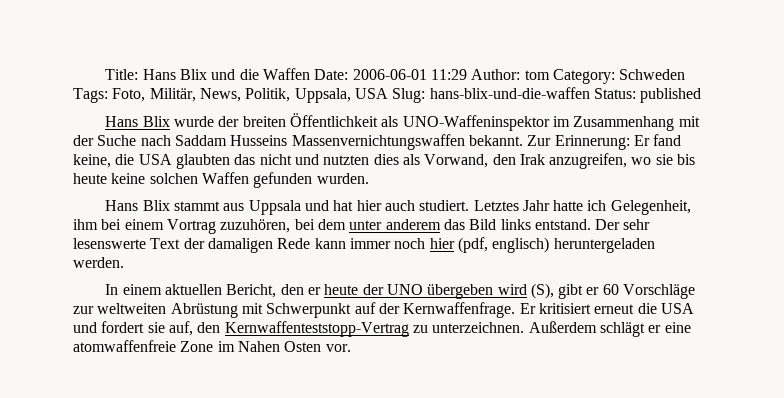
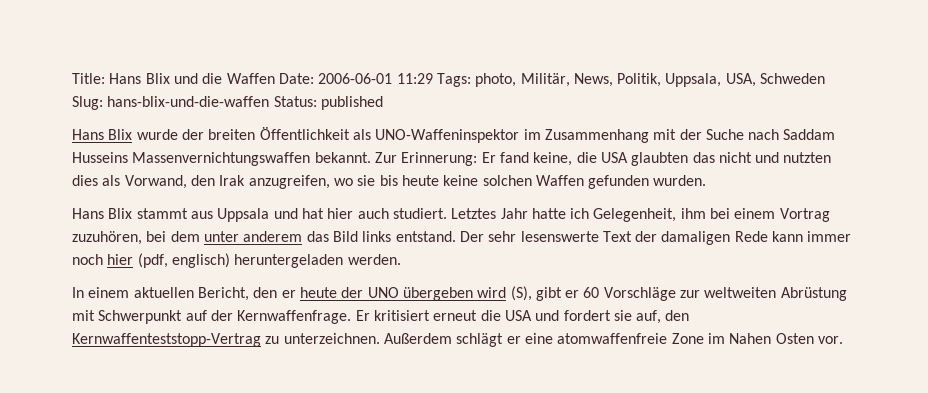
[471,69,686,84] [73,88,146,103] Author: tom Category: Schweden Tags: Foto, -> [436,73,517,87] Tags: photo,
[354,88,388,99] USA -> [725,73,826,87] USA, Schweden

